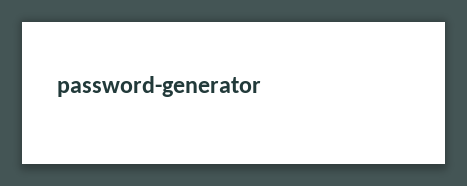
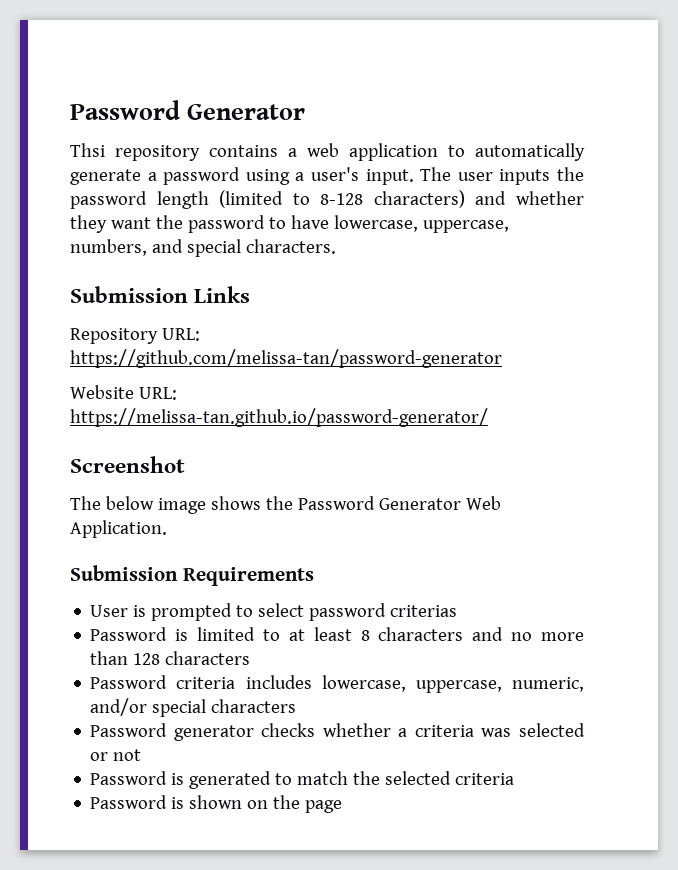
[57,76,261,97] password-generator -> [70,100,306,120] [70,143,585,161] [70,167,585,185] [70,190,584,209] [70,215,509,233] [70,239,336,257] [70,286,251,303] [70,328,200,344] [70,349,502,368] [70,385,177,400] [70,408,488,427] [70,456,185,473] [70,496,501,514] [70,520,167,538] [70,565,314,586] [90,603,458,621] [90,627,584,641] [90,651,251,665] [90,675,584,693] [90,698,297,717] [90,723,585,741] [90,749,142,761] [90,771,515,789] [90,795,343,813] Password Generator // Thsi repository contains a web application to automatically generate a password using a user's input. The user inputs the password length (limited to 8-128 characters) and whether they want the password to have lowercase, uppercase, numbers, and special characters. // Submission Links // Repository URL: https://github.com/melissa-tan/password-generator // Website URL: https://melissa-tan.github.io/password-generator/ // Screenshot // The below image shows the Password Generator Web Application. // Submission Requirements // User is prompted to select password criterias // Password is limited to at least 8 characters and no more than 128 characters // Password criteria includes lowercase, uppercase, numeric, and/or special characters // Password generator checks whether a criteria was selected or not // Password is generated to match the selected criteria // Password is shown on the page

